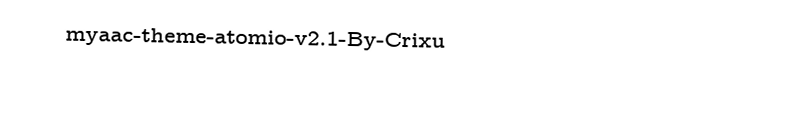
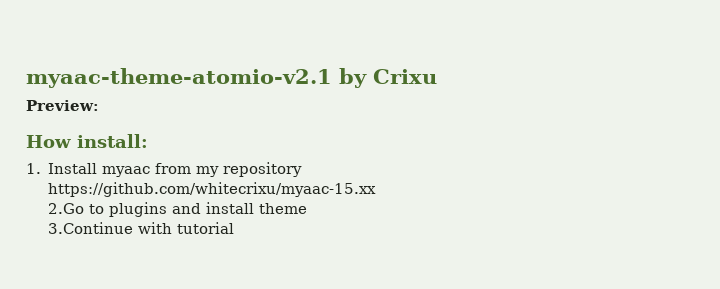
[65,26,446,52] myaac-theme-atomio-v2.1-By-Crixu -> [26,68,437,88] [26,100,99,111] [26,134,148,148] [26,162,303,177] [48,182,377,197] [48,202,308,217] [48,222,235,234] myaac-theme-atomio-v2.1 by Crixu // Preview: // How install: // 1. Install myaac from my repository // https://github.com/whitecrixu/myaac-15.xx // 2.Go to plugins and install theme // 3.Continue with tutorial

